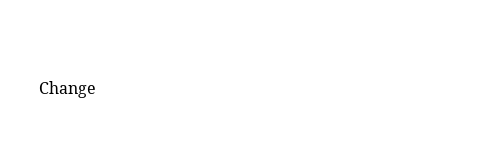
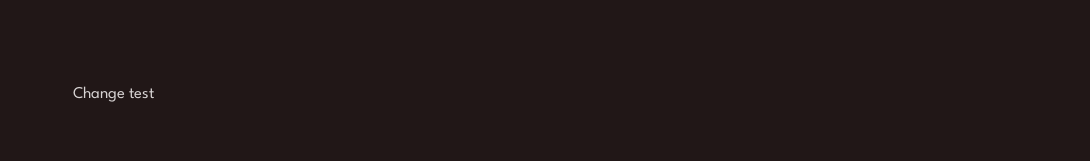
(96, 89) none -> [129,88,155,99] test

